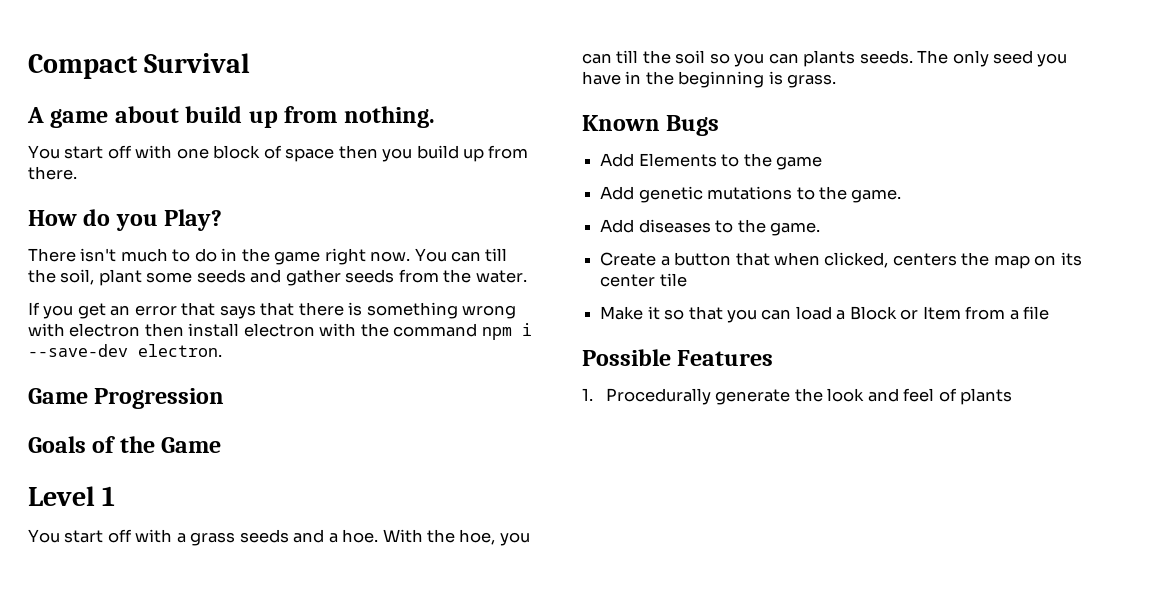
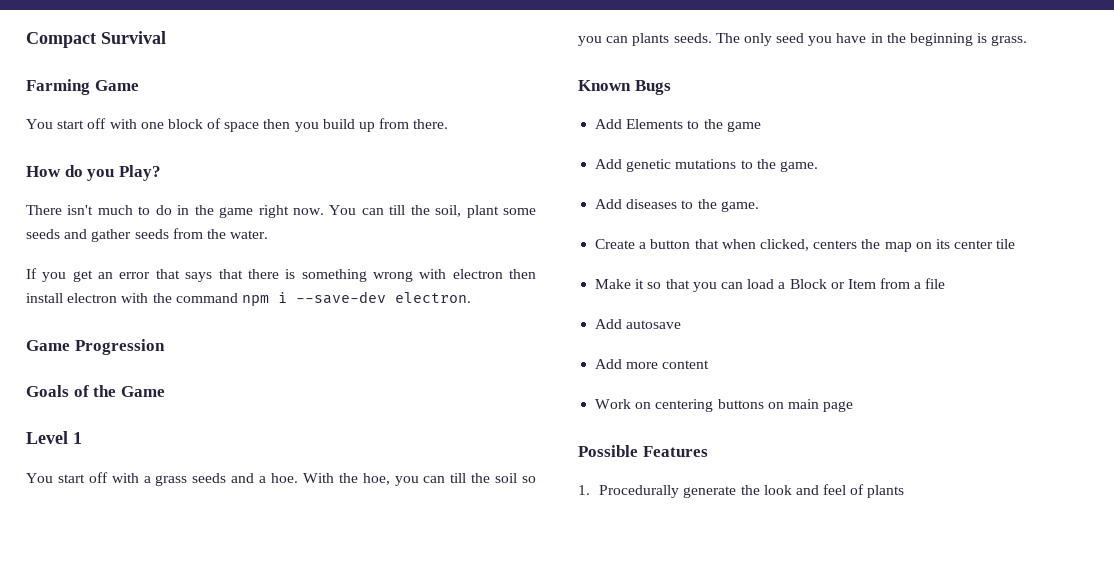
[27,106,435,128] A game about build up from nothing. -> [26,79,139,95] Farming Game
(1050, 313) none -> [595,319,682,329] [595,359,710,369] [595,399,854,412] // Add autosave // Add more content // Work on centering buttons on main page

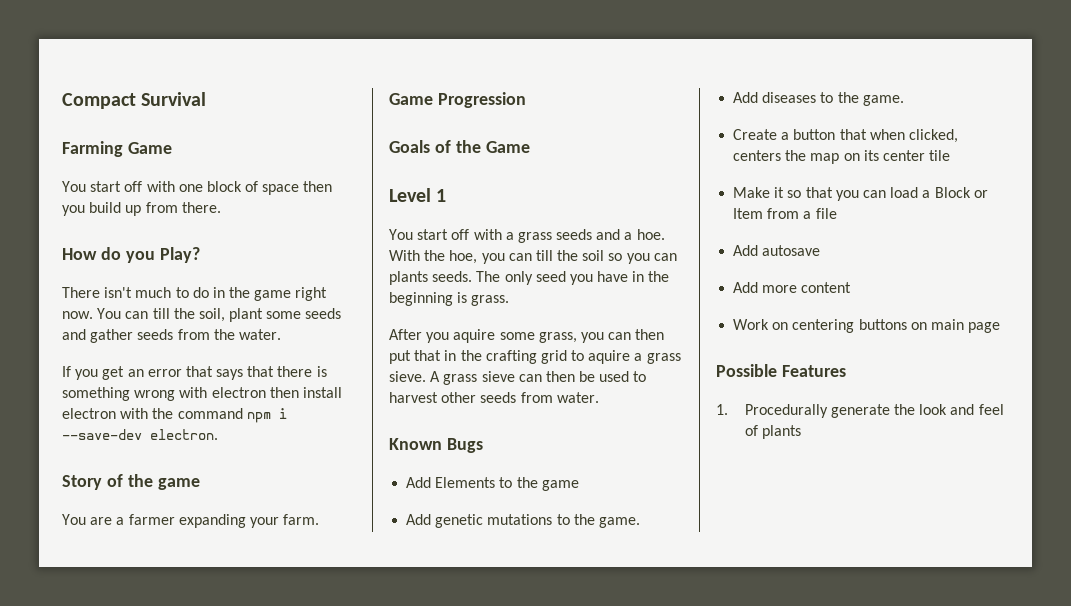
(471, 297) none -> [62,474,200,490] [62,514,320,528] // Story of the game // You are a farmer expanding your farm.
(1028, 40) none -> [389,329,665,343] [389,350,681,364] [389,371,647,385] [389,392,599,403] // After you aquire some grass, you can then put that in the crafting grid to aquire a grass sieve. A grass sieve can then be used to harvest other seeds from water.

